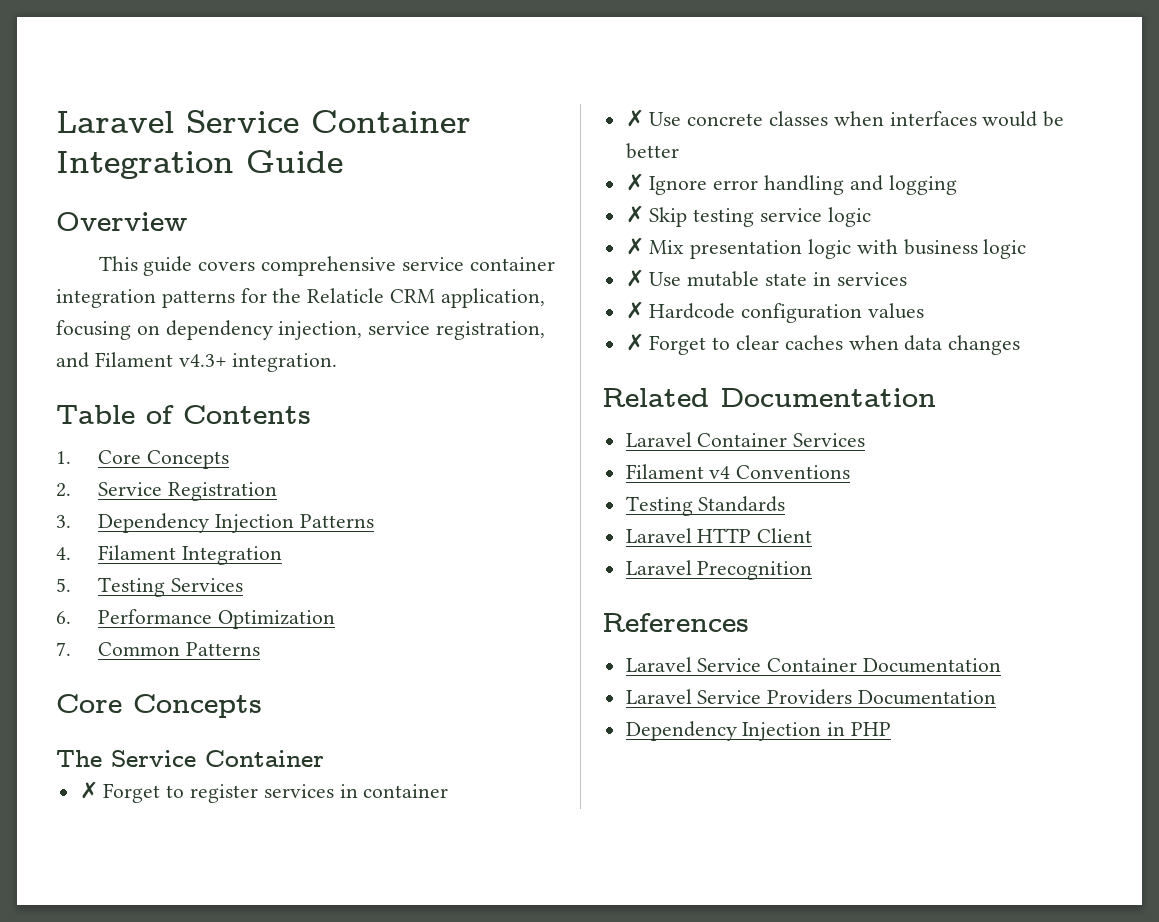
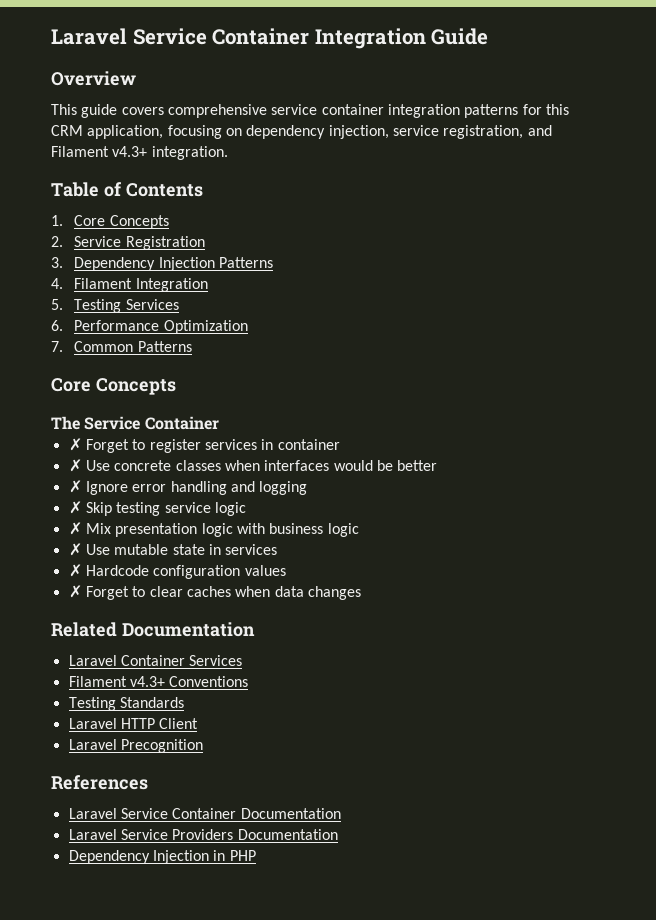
[272,288,385,303] the Relaticle -> [545,104,569,115] this
[709,466,731,479] v4 -> [129,676,165,687] v4.3+

